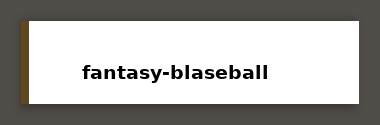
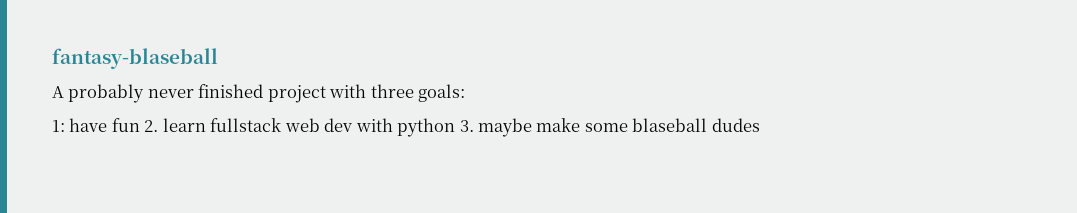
(269, 74) none -> [52,84,466,103] [52,118,760,137] // A probably never finished project with three goals: // 1: have fun 2. learn fullstack web dev with python 3. maybe make some blaseball dudes

